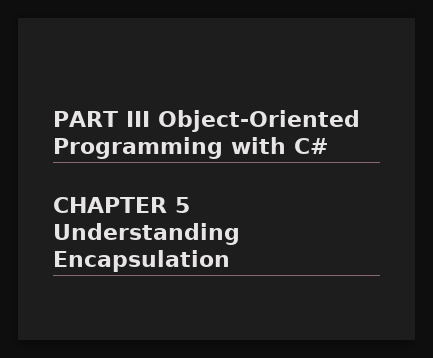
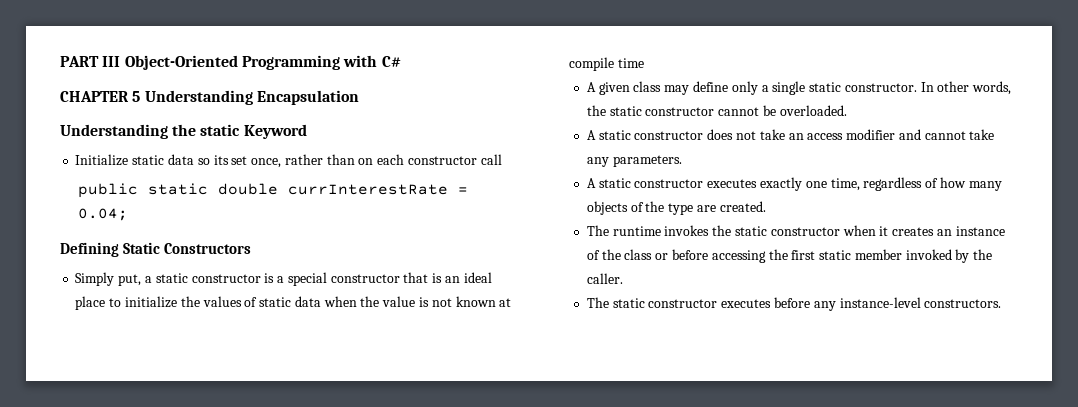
(230, 261) none -> [60,124,307,139] [75,154,502,168] [77,183,468,198] [77,208,128,221] [60,242,251,257] [75,272,492,286] [75,296,512,310] [569,57,645,71] [586,81,1012,95] [586,105,847,116] [586,129,995,140] [586,155,682,167] [586,177,1002,191] [586,201,766,215] [586,225,1005,236] [586,249,993,263] [586,273,623,284] [586,297,1002,311] // Understanding the static Keyword // Initialize static data so its set once, rather than on each constructor call // public static double currInterestRate = 0.04; // Defining Static Constructors // Simply put, a static constructor is a special constructor that is an ideal place to initialize the values of static data when the value is not known at compile time // A given class may define only a single static constructor. In other words, the static constructor cannot be overloaded. // A static constructor does not take an access modifier and cannot take any parameters. // A static constructor executes exactly one time, regardless of how many objects of the type are created. // The runtime invokes the static constructor when it creates an instance of the class or before accessing the first static member invoked by the caller. // The static constructor executes before any instance-level constructors.

